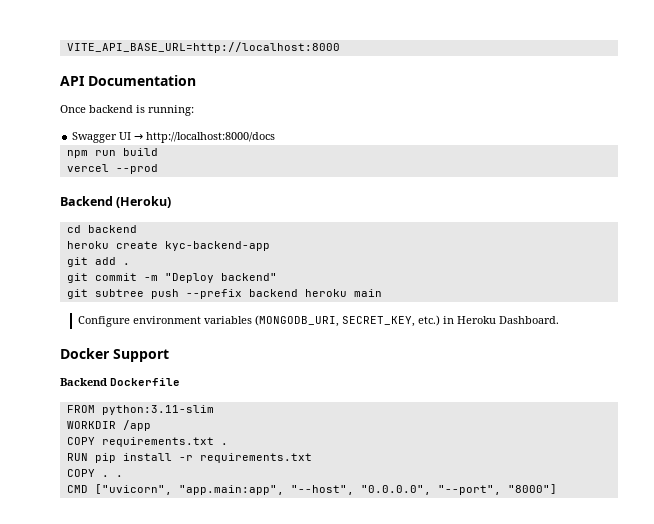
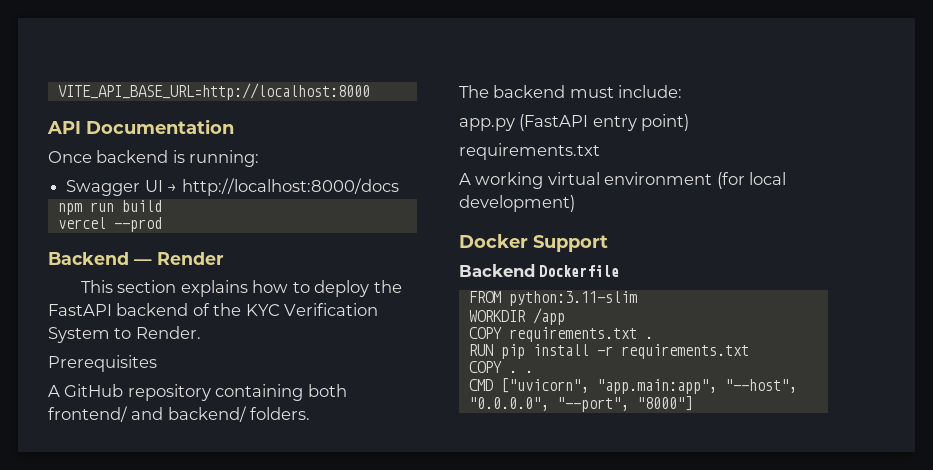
[116,196,172,208] [66,225,137,233] [66,241,270,251] [66,257,130,267] [66,273,277,283] [66,289,382,299] [77,315,559,327] (Heroku) // cd backend // heroku create kyc-backend-app // git add . // git commit -m "Deploy backend" // git subtree push --prefix backend heroku main // Configure environment variables (MONGODB_URI, SECRET_KEY, etc.) in Heroku Dashboard. -> [134,252,224,265] [80,280,402,297] [48,303,379,316] [48,326,201,343] [48,355,157,372] [48,384,347,401] [48,406,311,422] [459,85,683,98] [459,114,690,131] [459,143,600,160] [459,172,787,189] [459,195,575,212] — Render // This section explains how to deploy the FastAPI backend of the KYC Verification System to Render. // Prerequisites // A GitHub repository containing both frontend/ and backend/ folders. // The backend must include: // app.py (FastAPI entry point) // requirements.txt // A working virtual environment (for local development)

